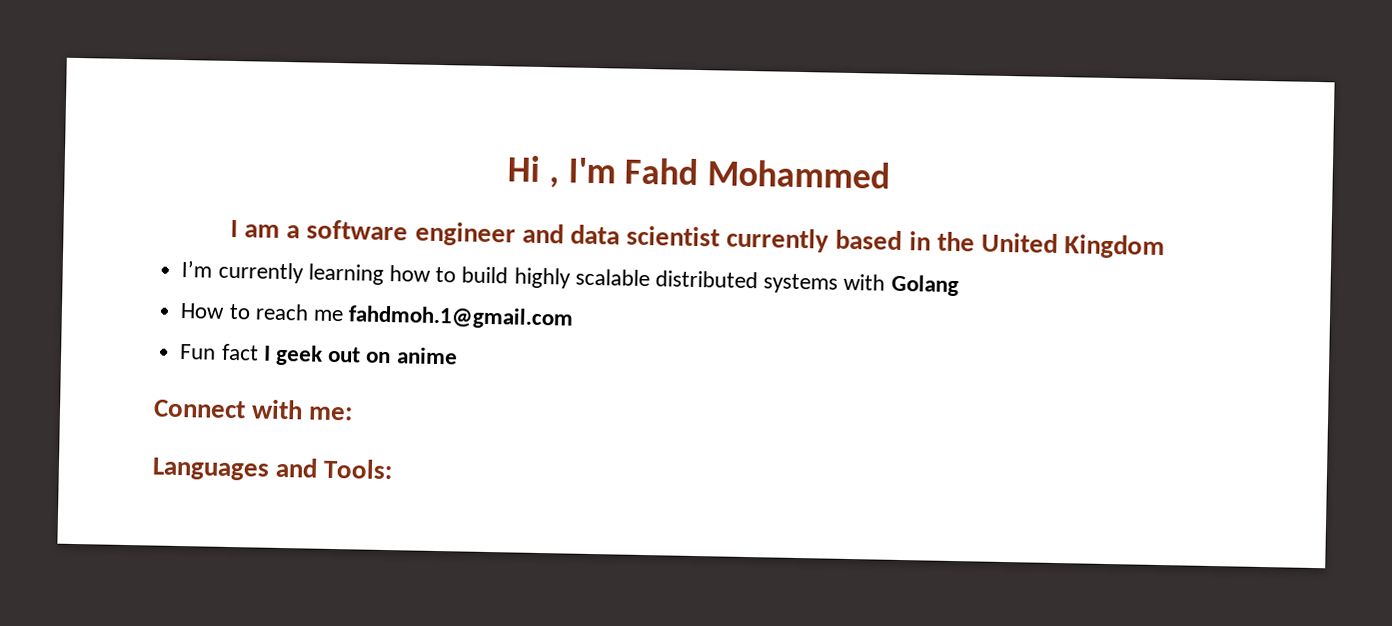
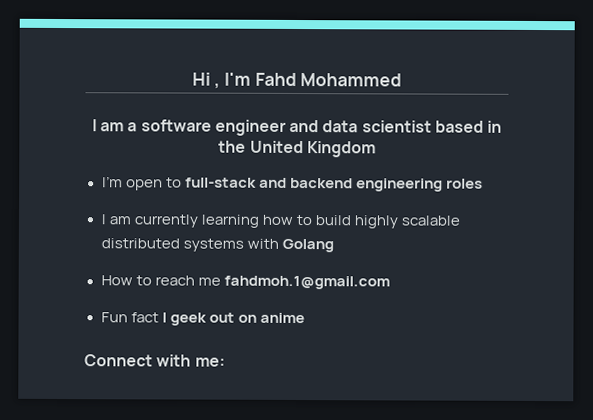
[726,227,830,253] currently -> (432, 126) none
(213, 269) none -> [125,177,483,192] [100,214,131,225] open to full-stack and backend engineering roles // I am
[152,457,394,481] // Languages and Tools: -> (225, 362) none

